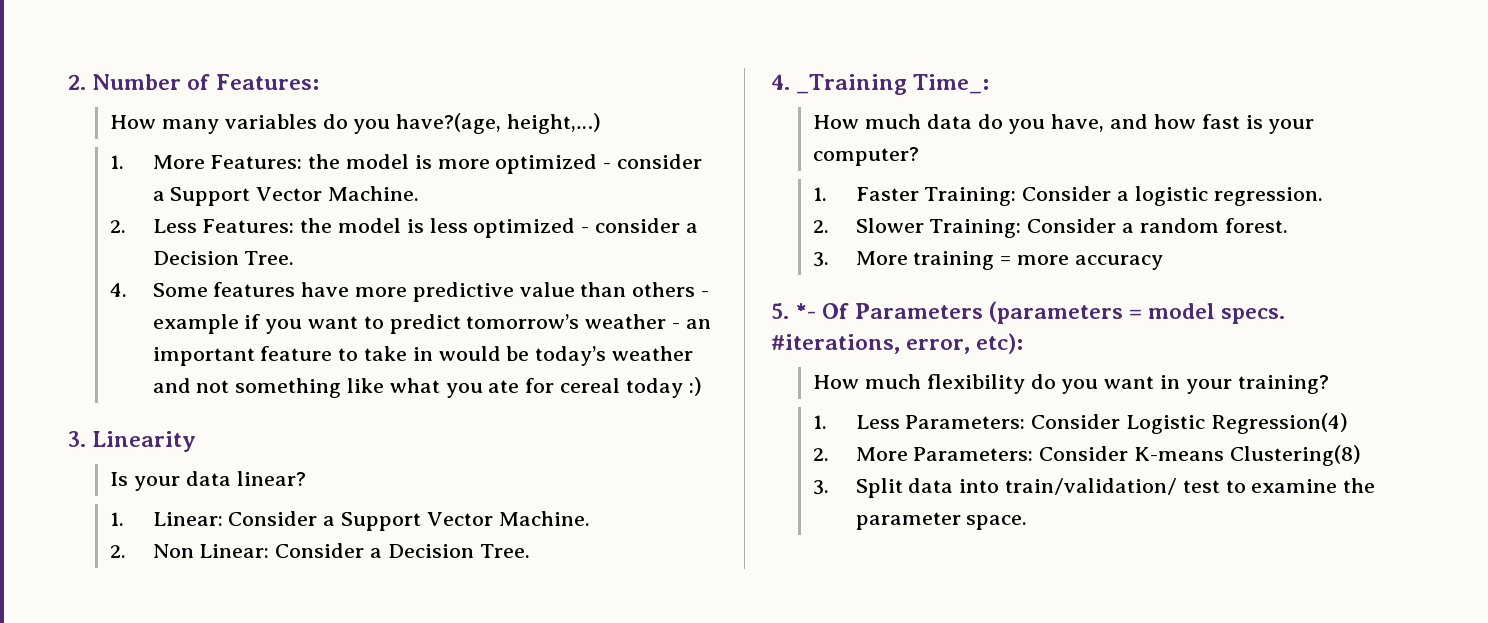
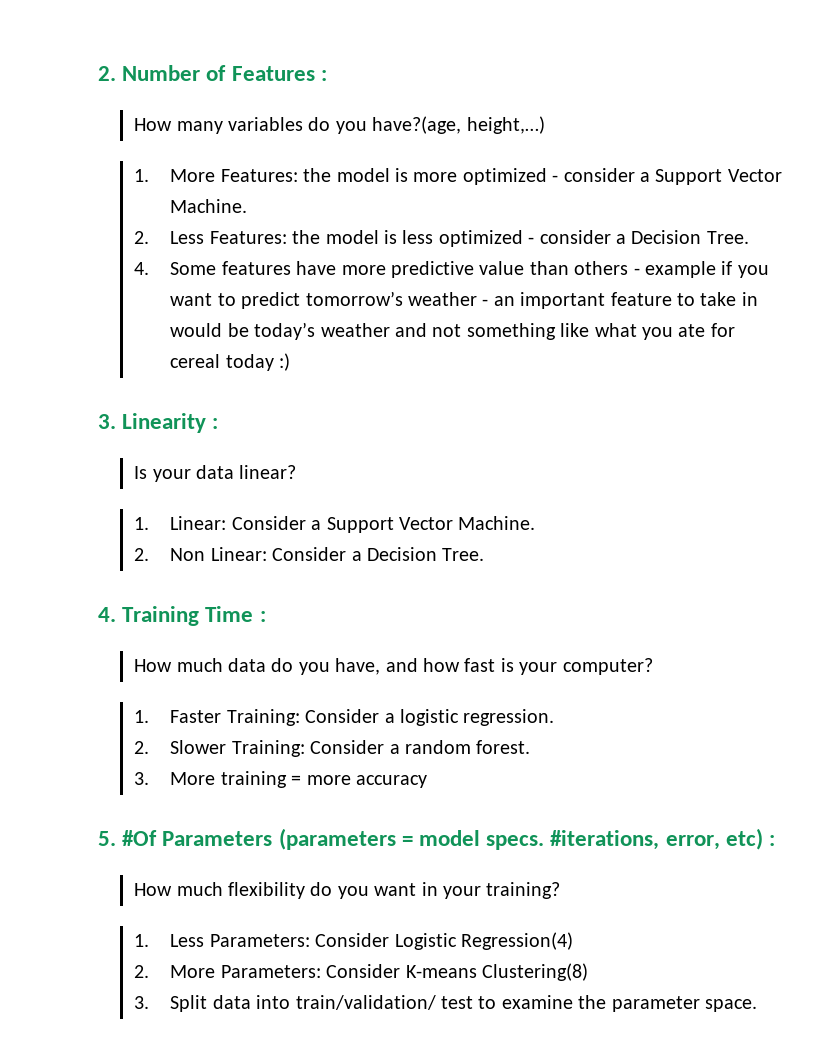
[215,74,319,90] Features: -> [231,66,327,81] Features :
(197, 441) none -> [212,418,219,429] :
[796,74,990,95] _Training Time_: -> [122,606,266,626] Training Time :
[795,303,850,319] *- Of -> [122,830,158,846] #Of
[976,333,1024,354] etc): -> [725,828,776,850] etc) :

